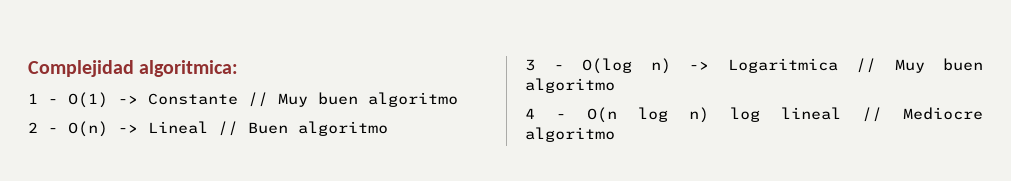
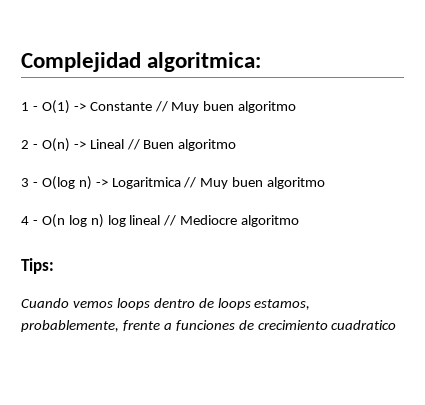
(615, 134) none -> [21,258,54,274] [21,298,311,310] [21,320,397,332] // Tips: // Cuando vemos loops dentro de loops estamos, probablemente, frente a funciones de crecimiento cuadratico

